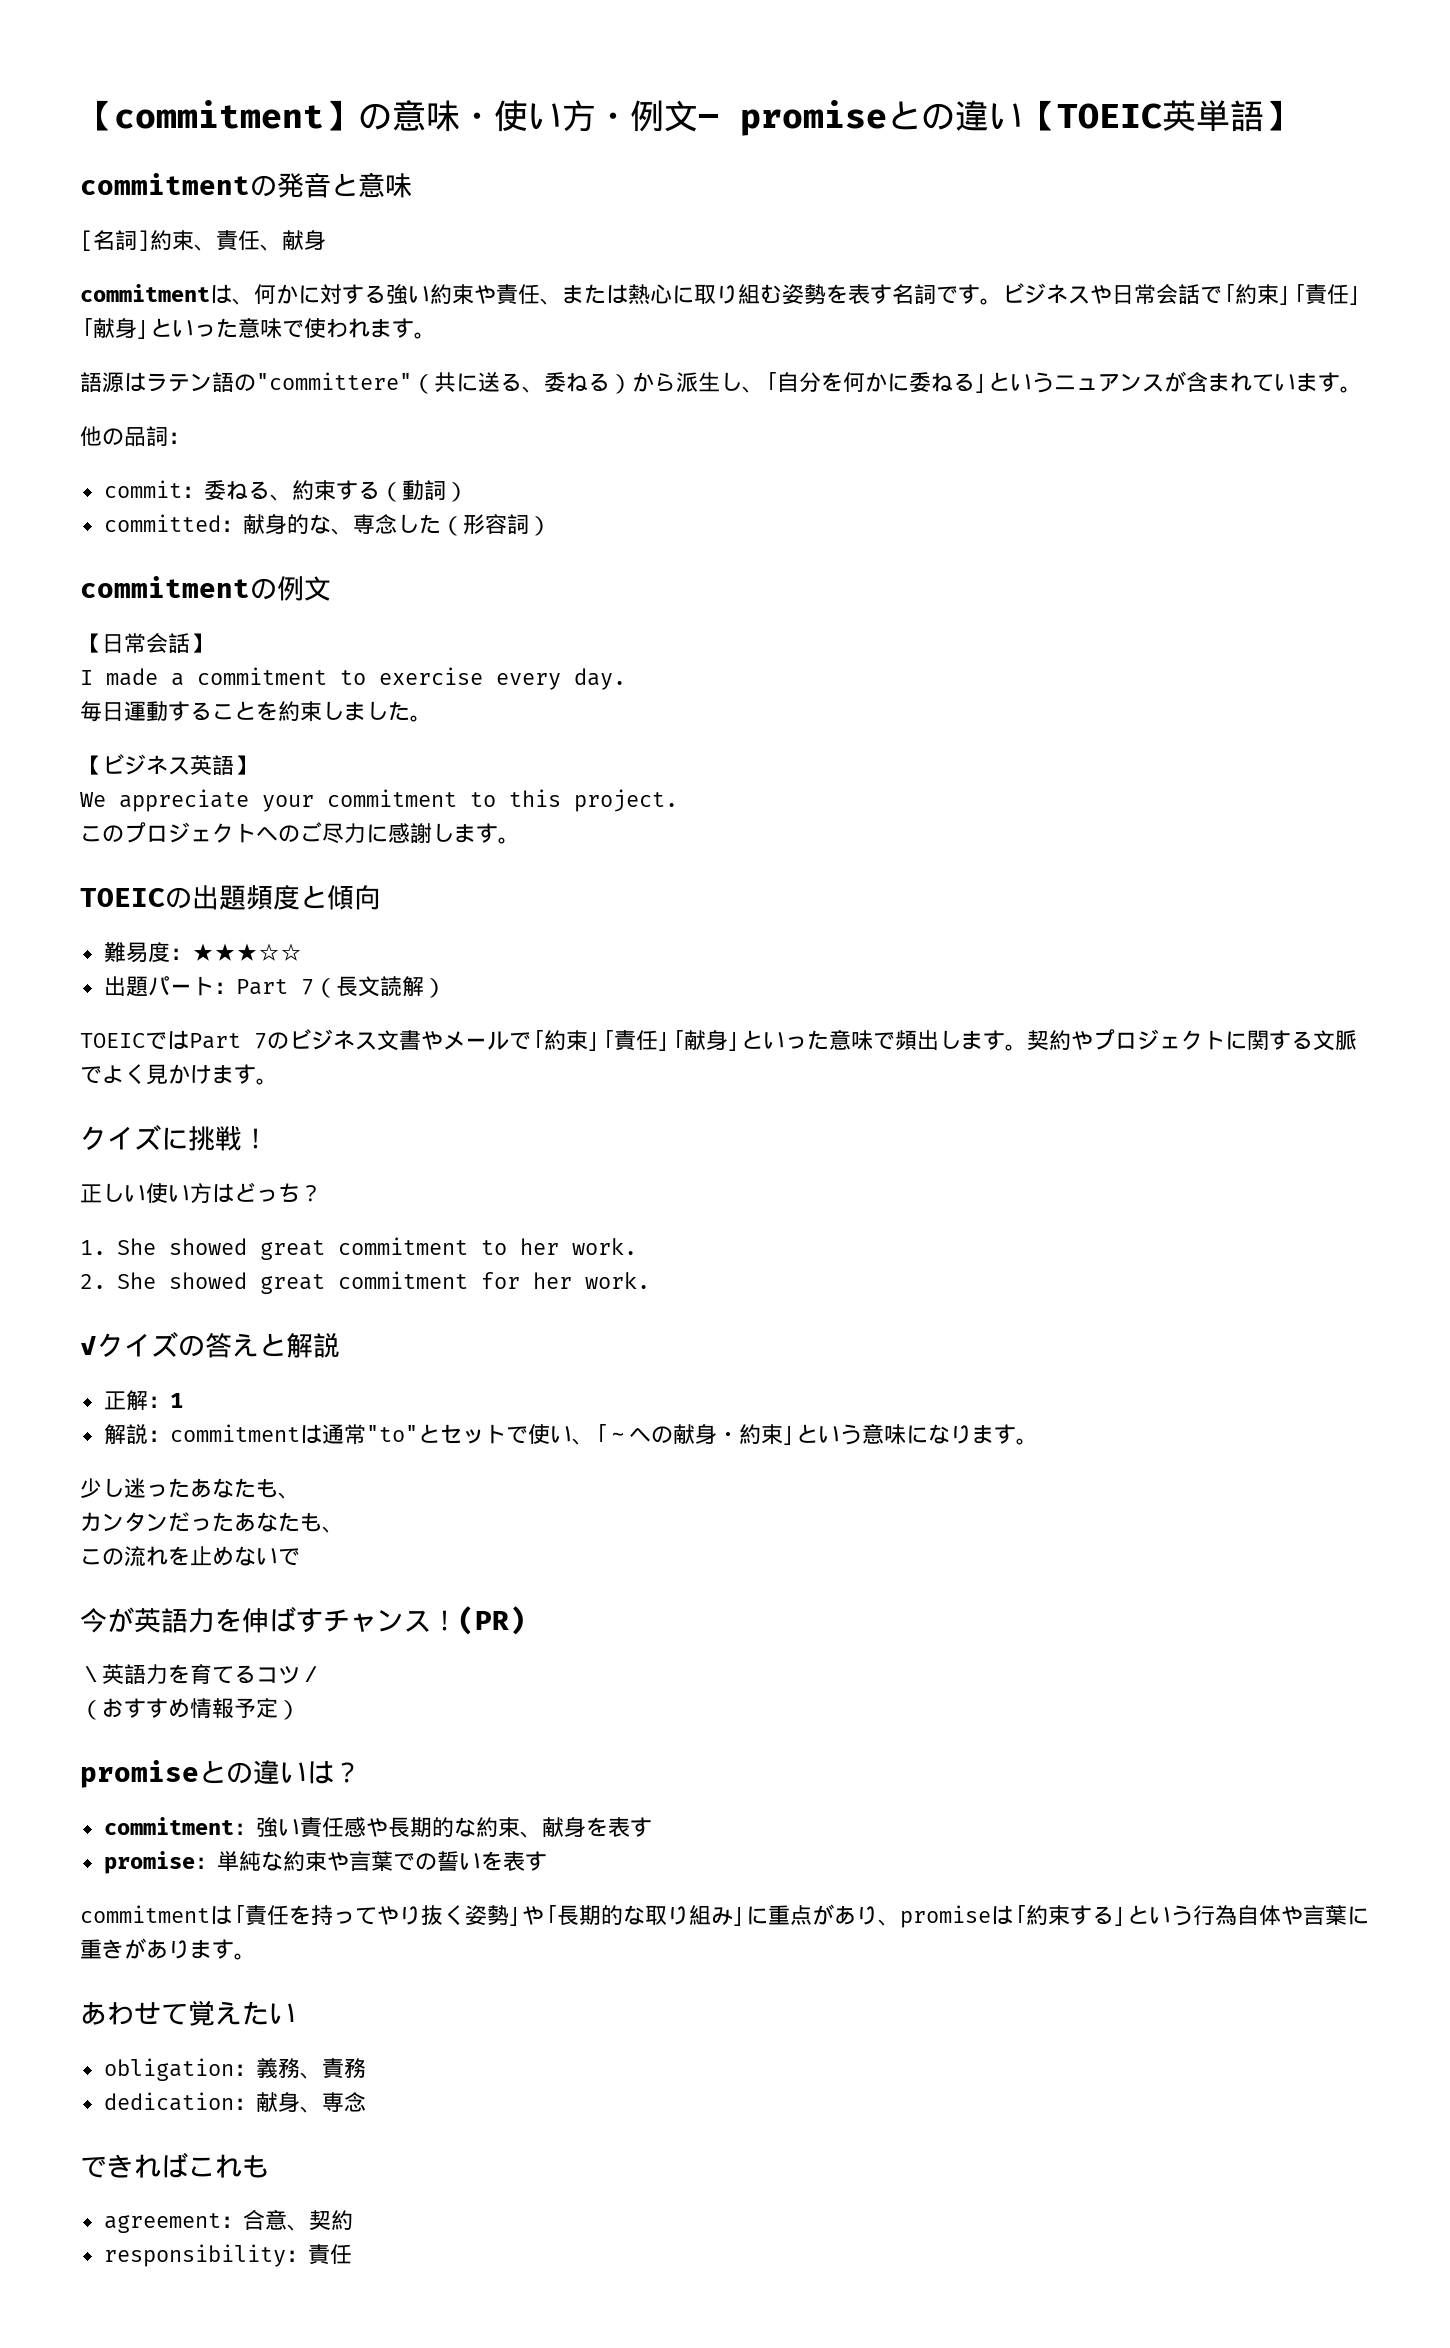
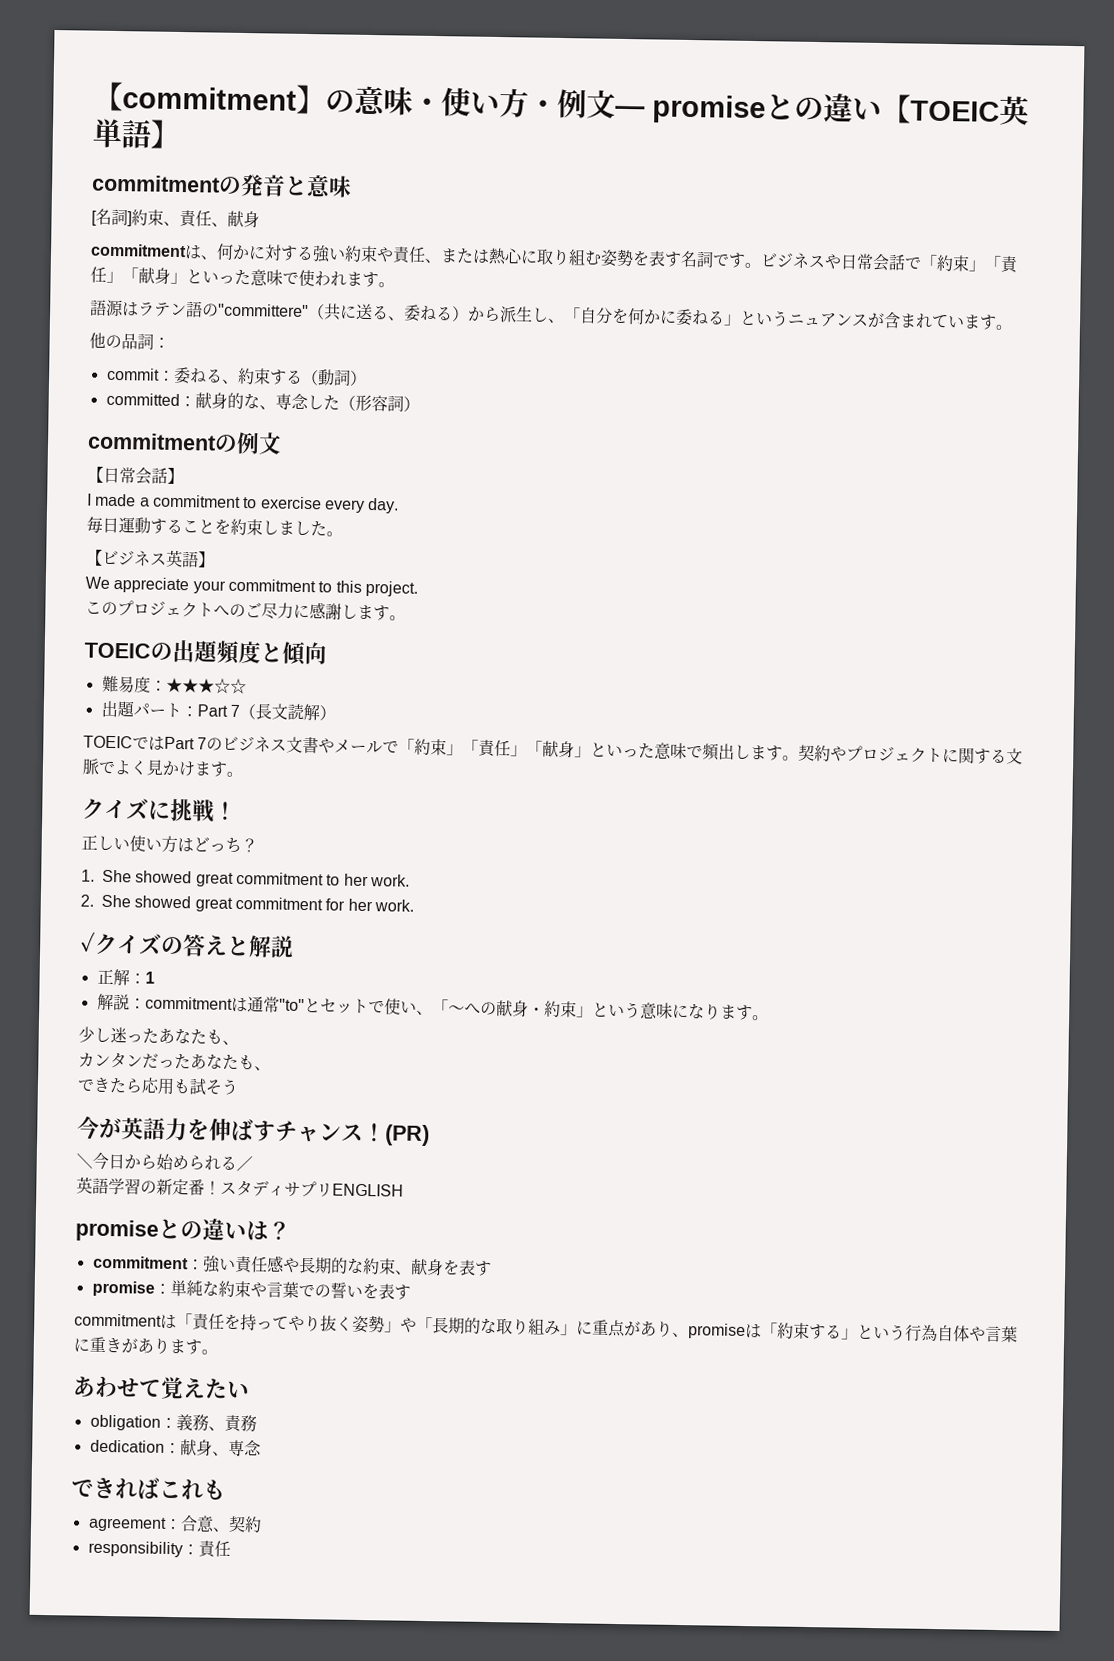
[80,1546,300,1567] この流れを止めないで -> [77,1077,239,1096] できたら応用も試そう
[102,1664,322,1685] [80,1698,300,1720] 英語力を育てるコツ／ // （おすすめ情報予定） -> [92,1151,253,1172] [76,1176,404,1198] 今日から始められる／ // 英語学習の新定番！スタディサプリENGLISH

